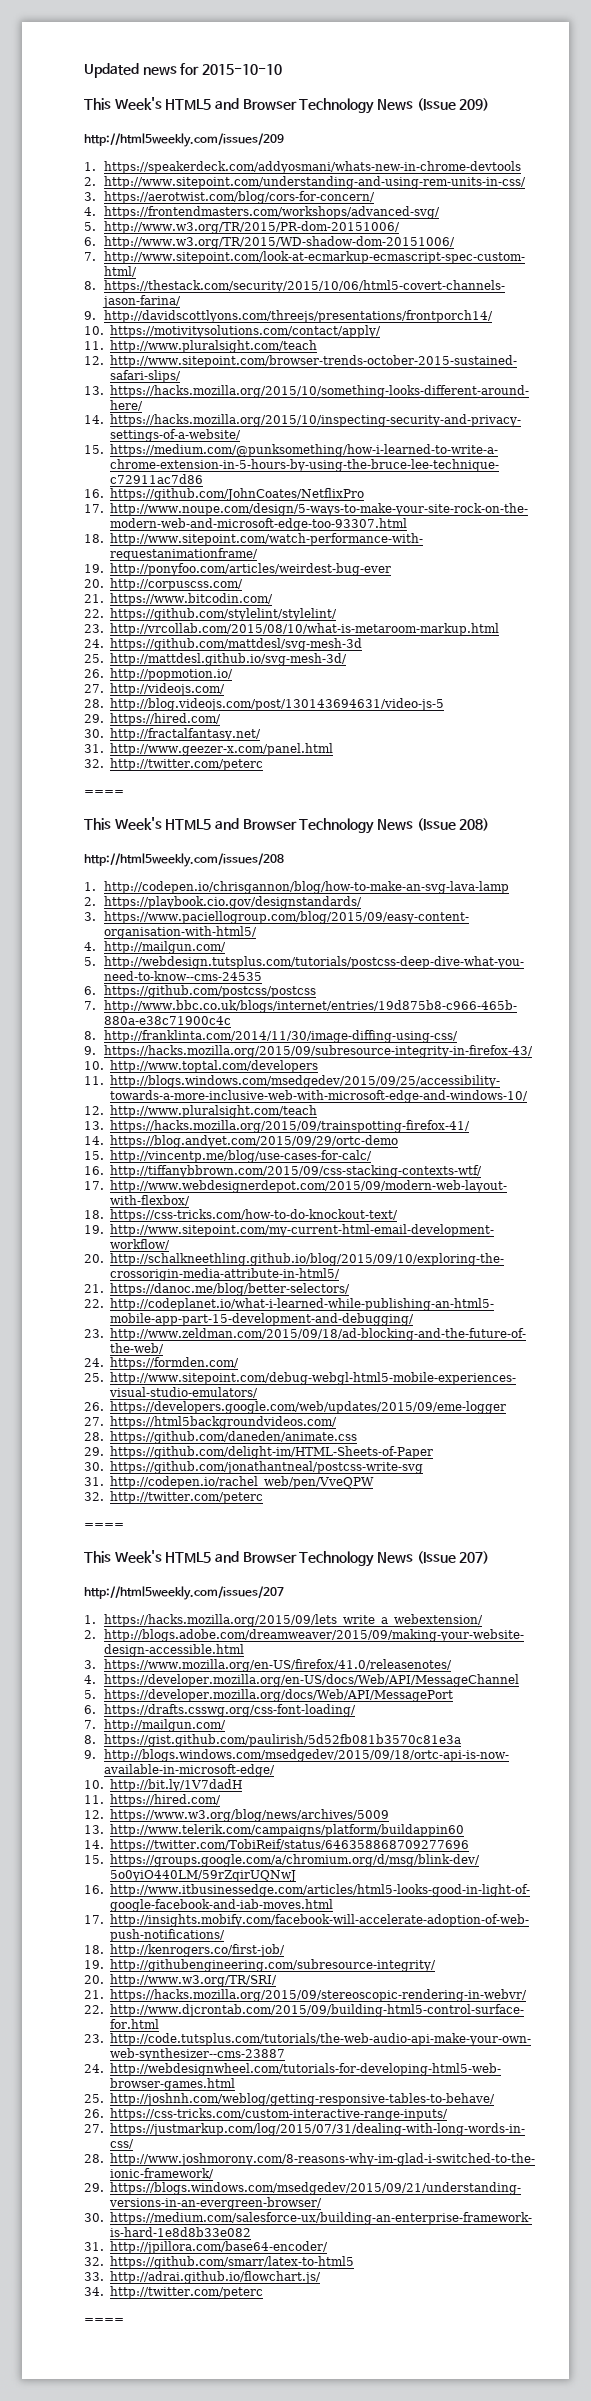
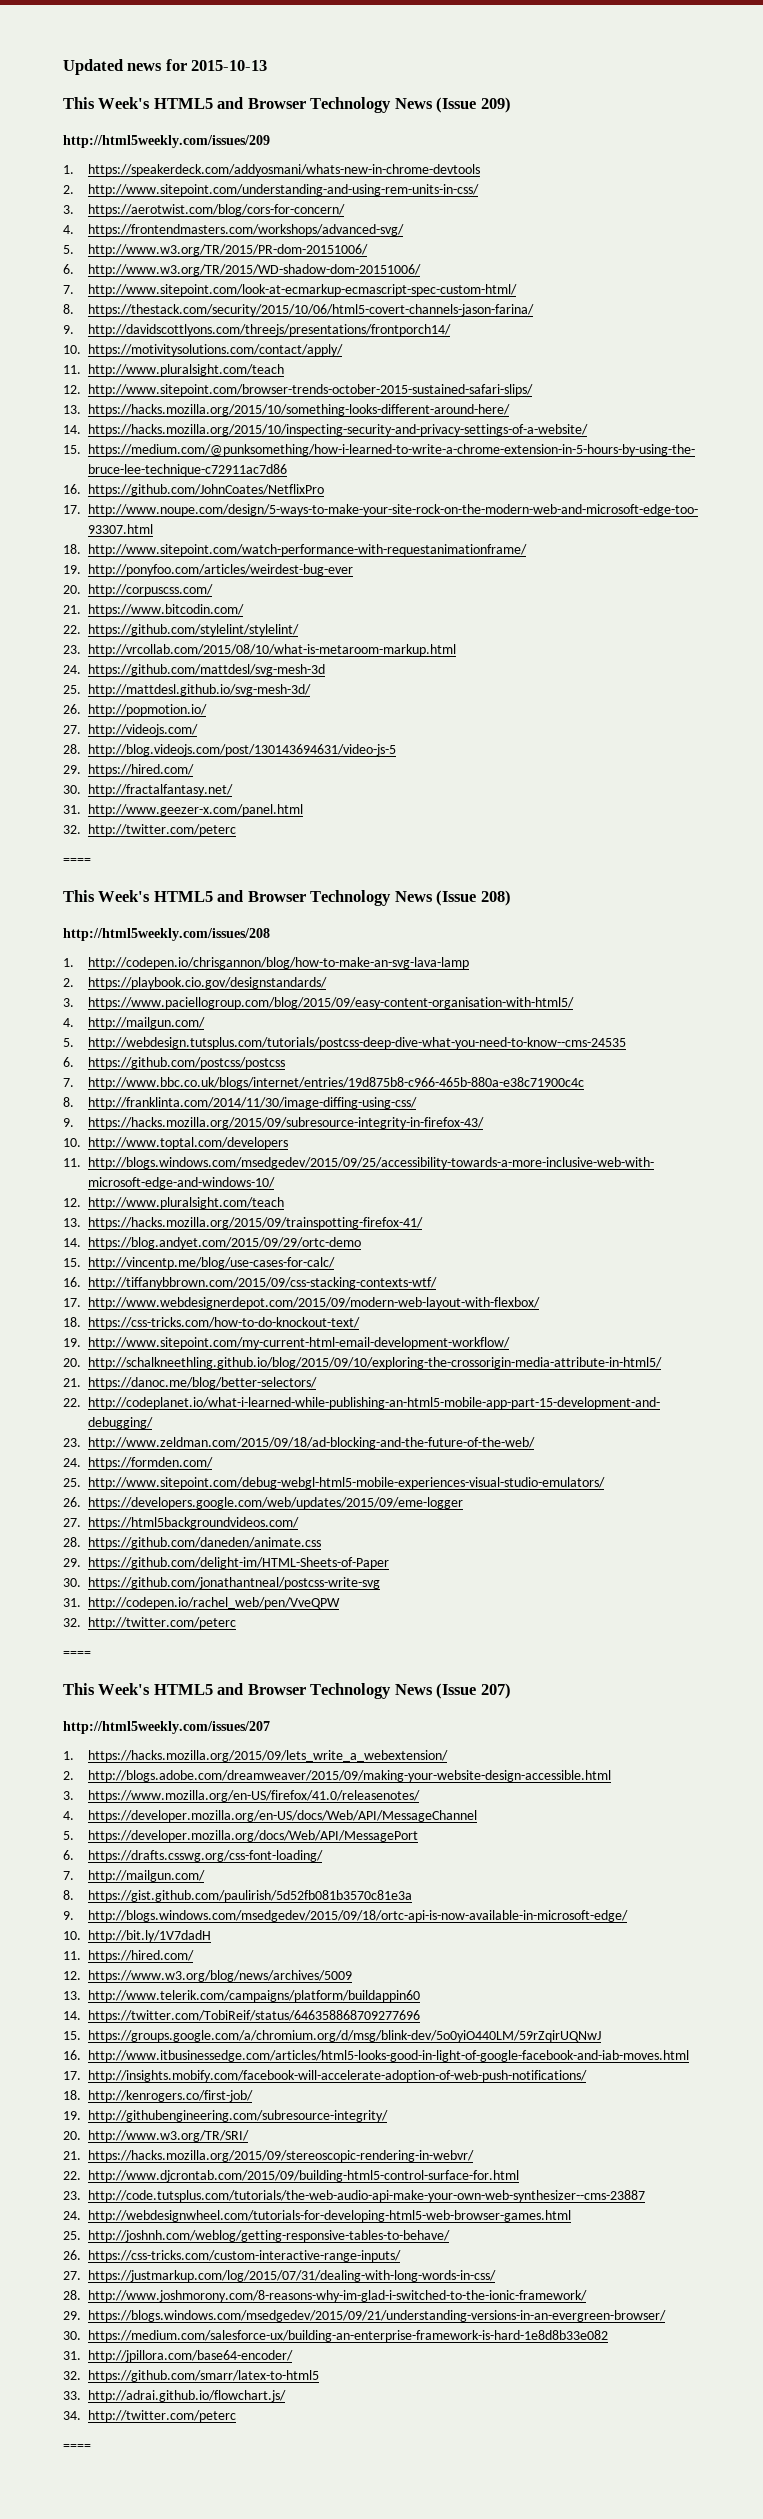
[201,64,282,75] 2015-10-10 -> [191,60,268,71] 2015-10-13

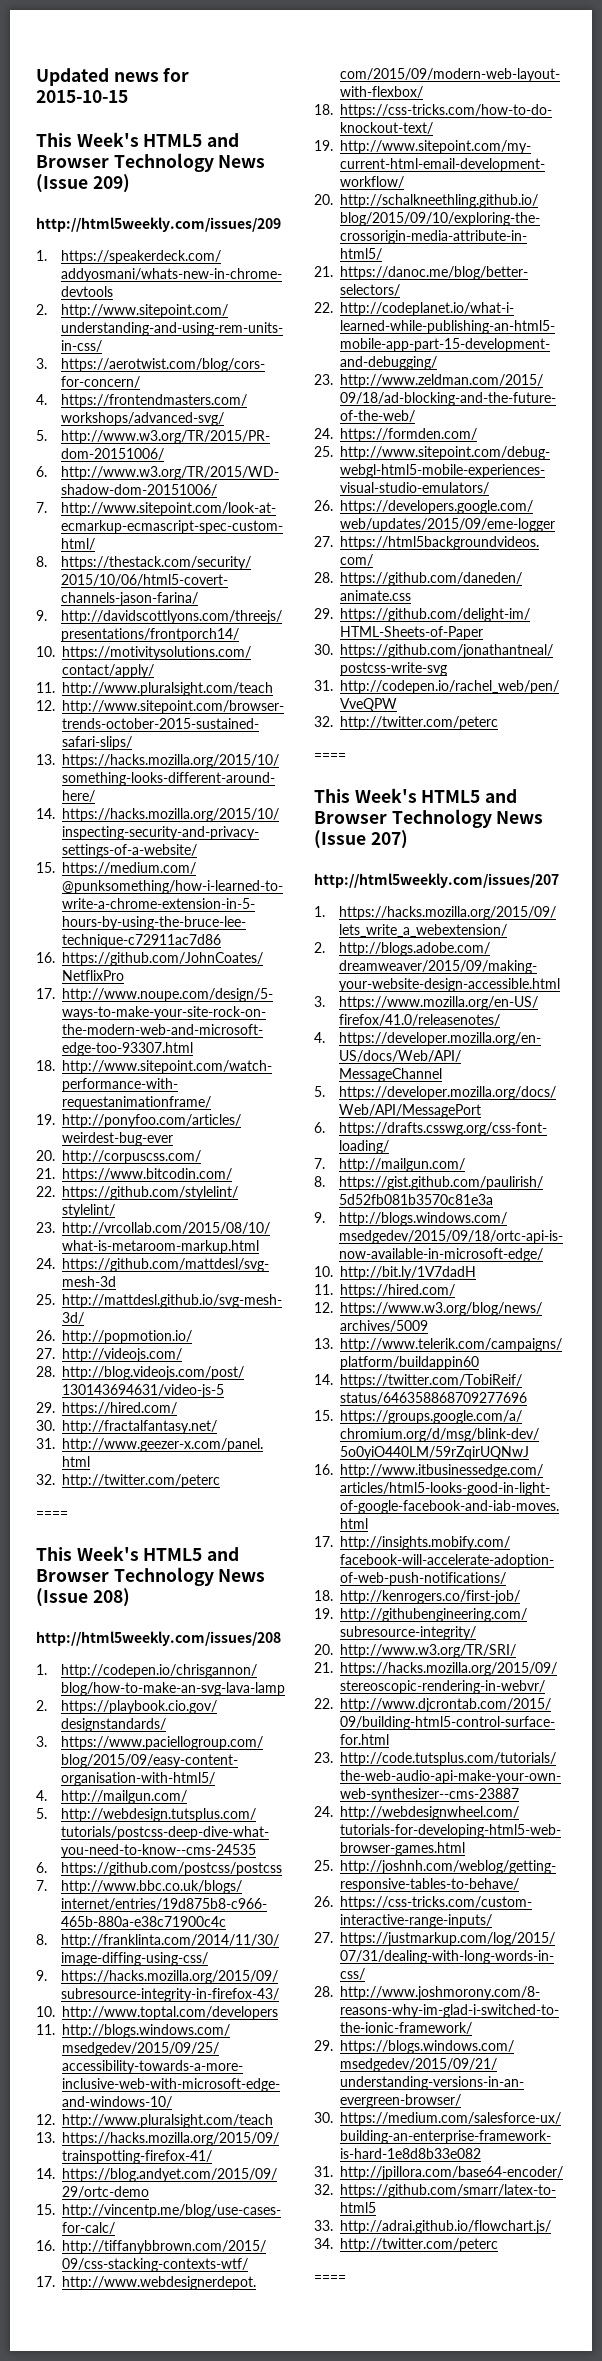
[191,60,268,71] 2015-10-13 -> [36,90,128,103] 2015-10-15

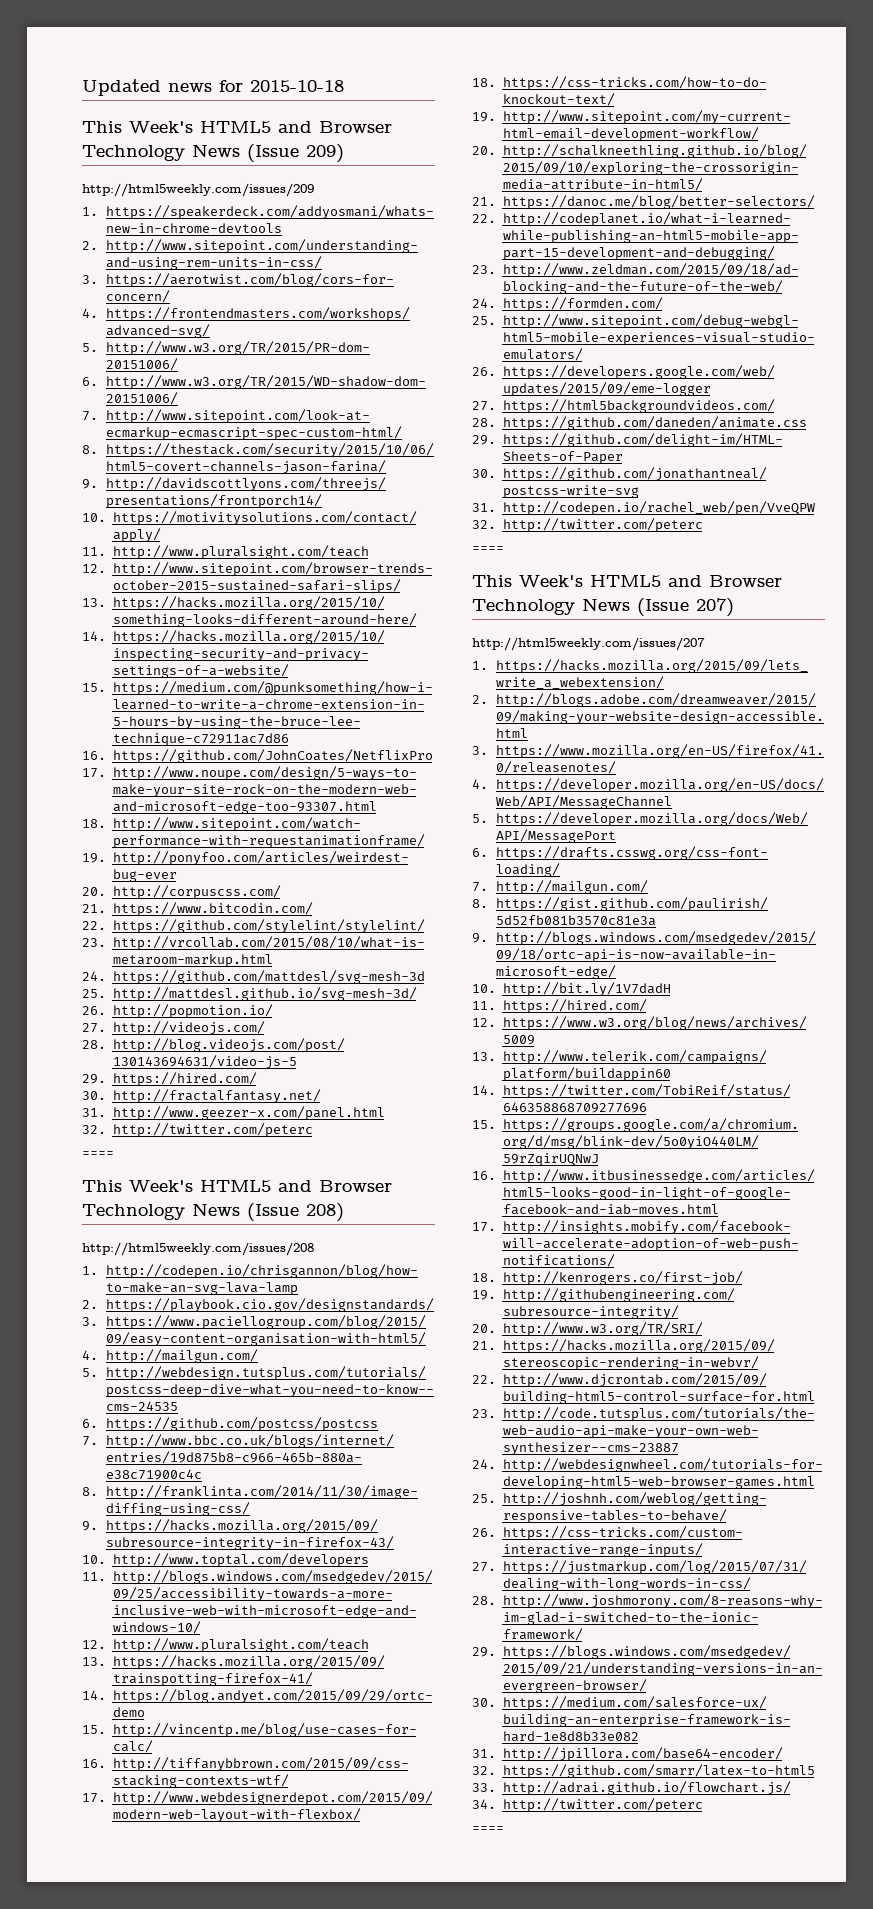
[36,90,128,103] 2015-10-15 -> [250,80,344,92] 2015-10-18

